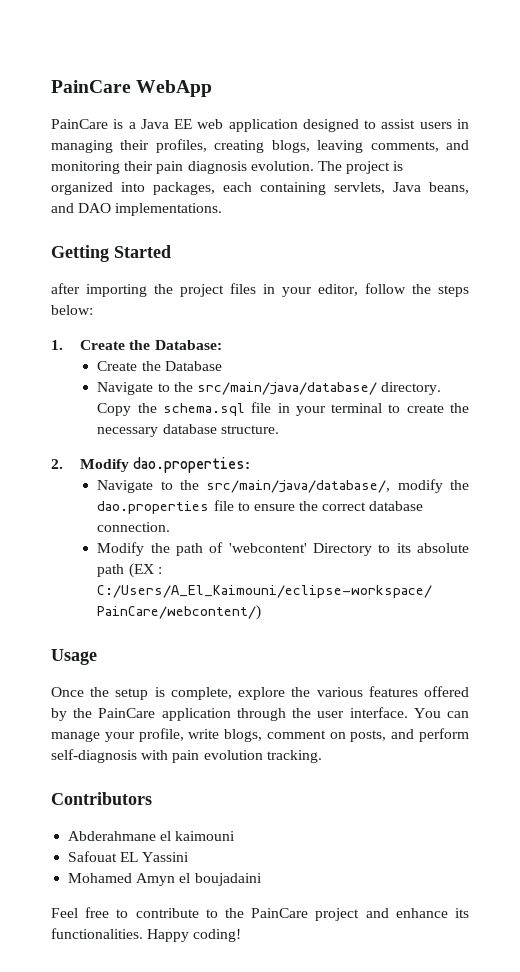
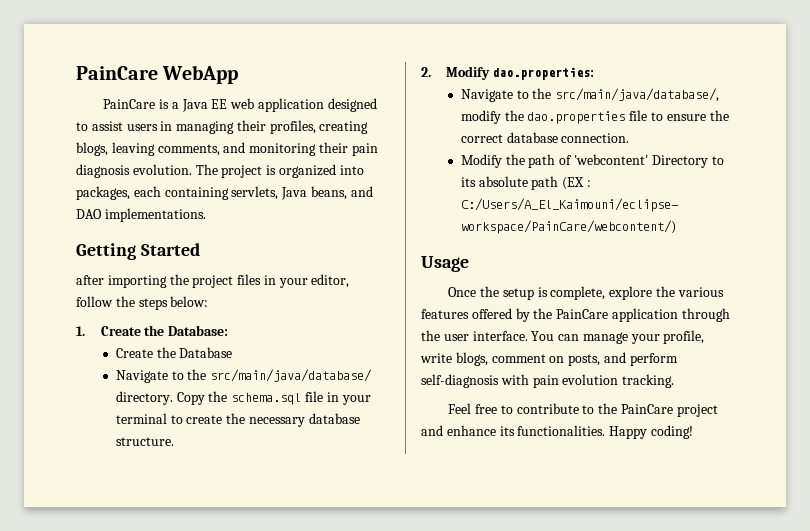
[51,792,152,805] [68,831,236,841] [68,851,190,862] [68,873,262,886] // Contributors // Abderahmane el kaimouni // Safouat EL Yassini // Mohamed Amyn el boujadaini -> (675, 381) none

